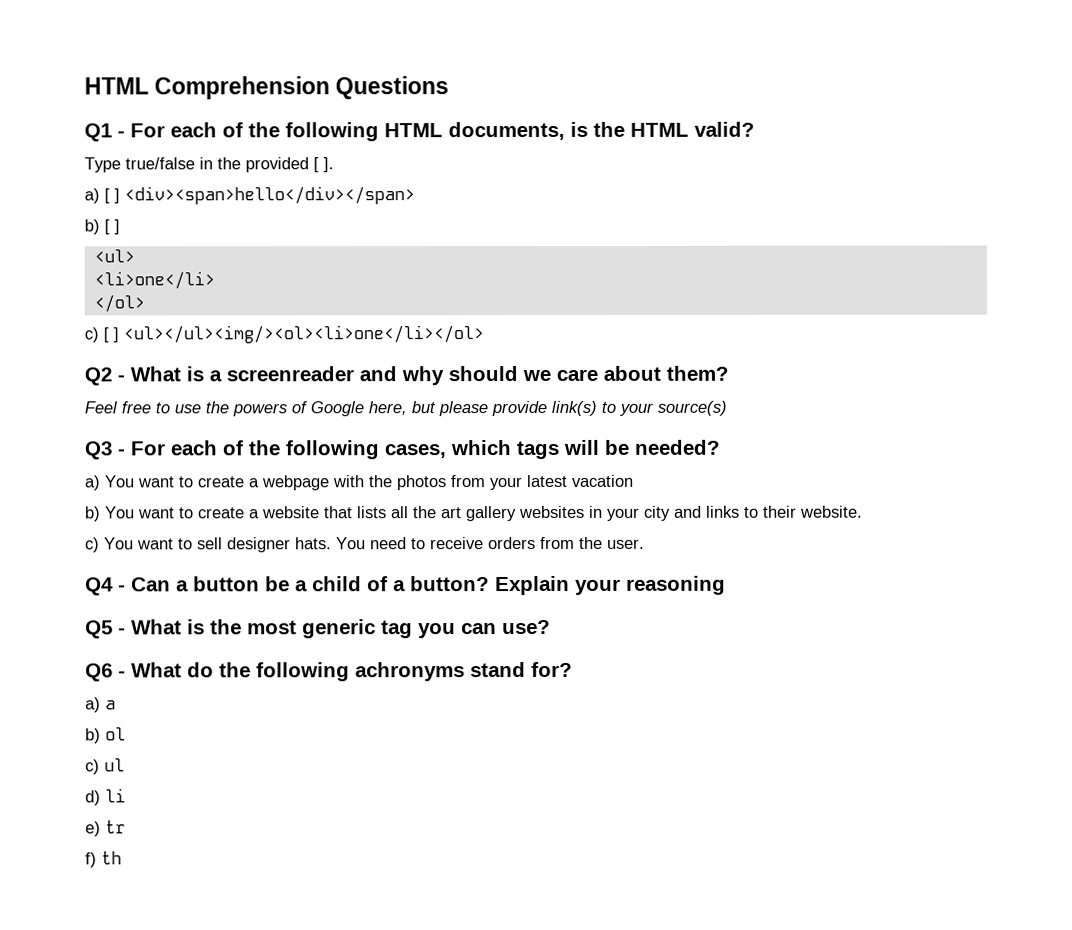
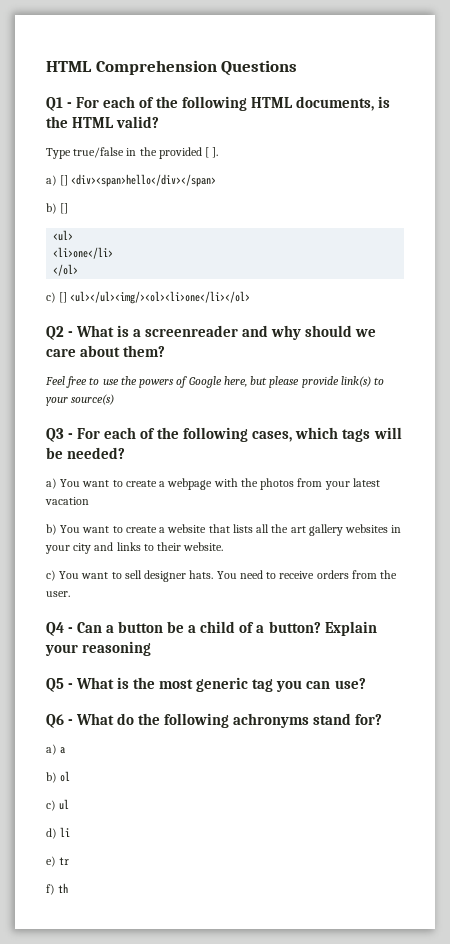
[104,188,120,204] [ ] -> [60,175,69,186] []
[104,219,120,235] [ ] -> [60,203,69,214] []
[103,327,119,343] [ ] -> [59,292,68,303] []

